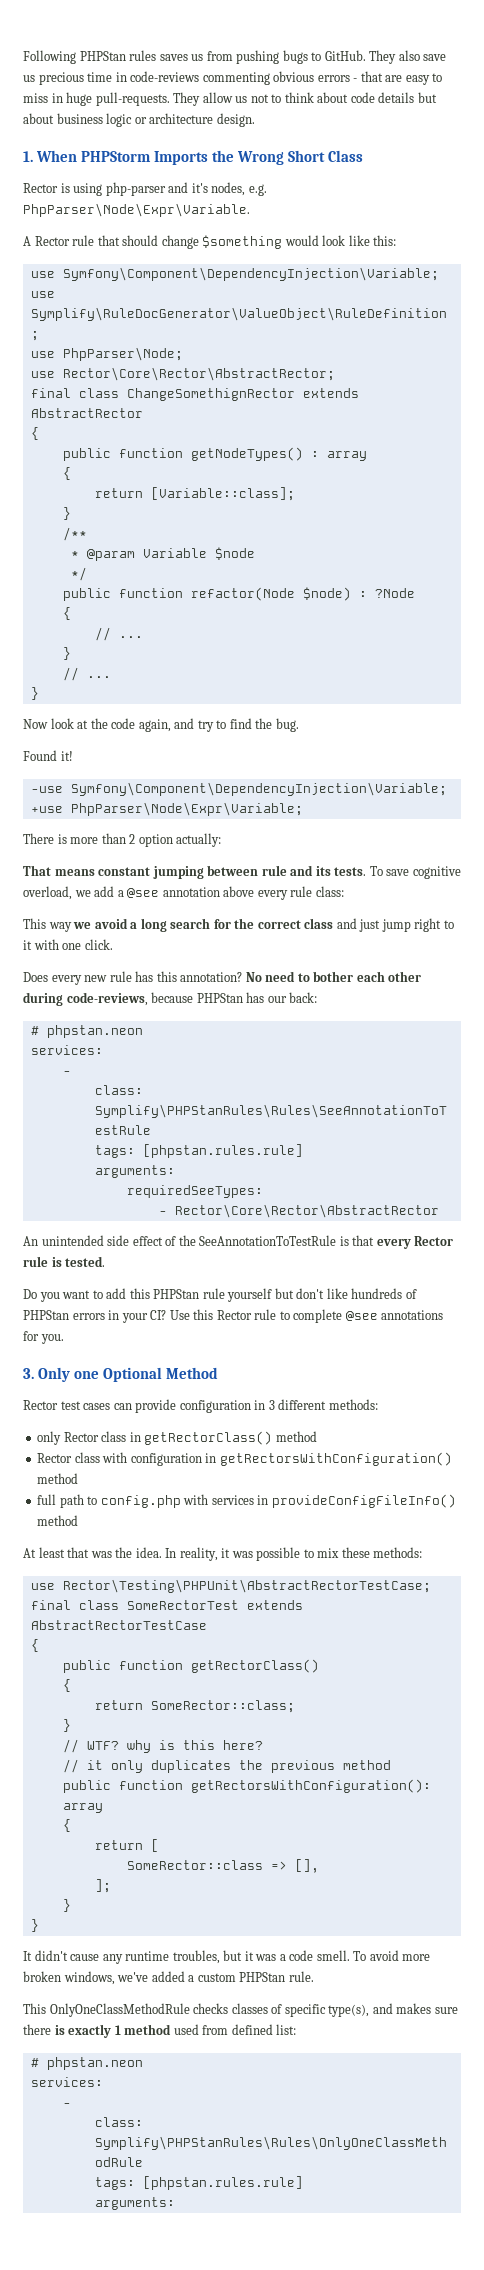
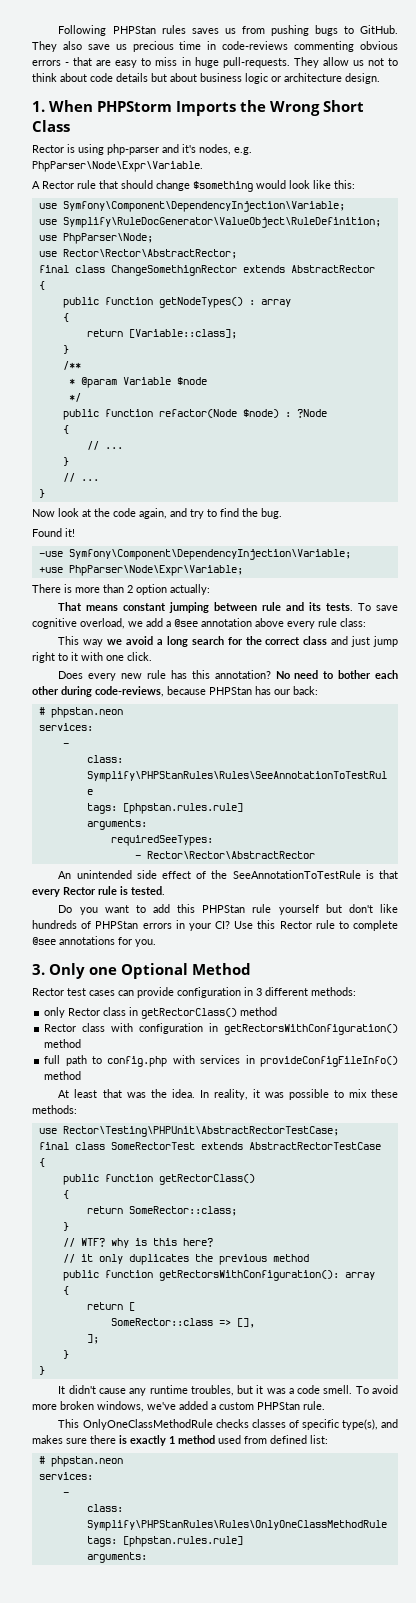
[62,367,335,381] Rector\Core\Rector\AbstractRector; -> [62,249,237,259] Rector\Rector\AbstractRector;
[174,1204,439,1218] Rector\Core\Rector\AbstractRector -> [146,851,315,859] Rector\Rector\AbstractRector

